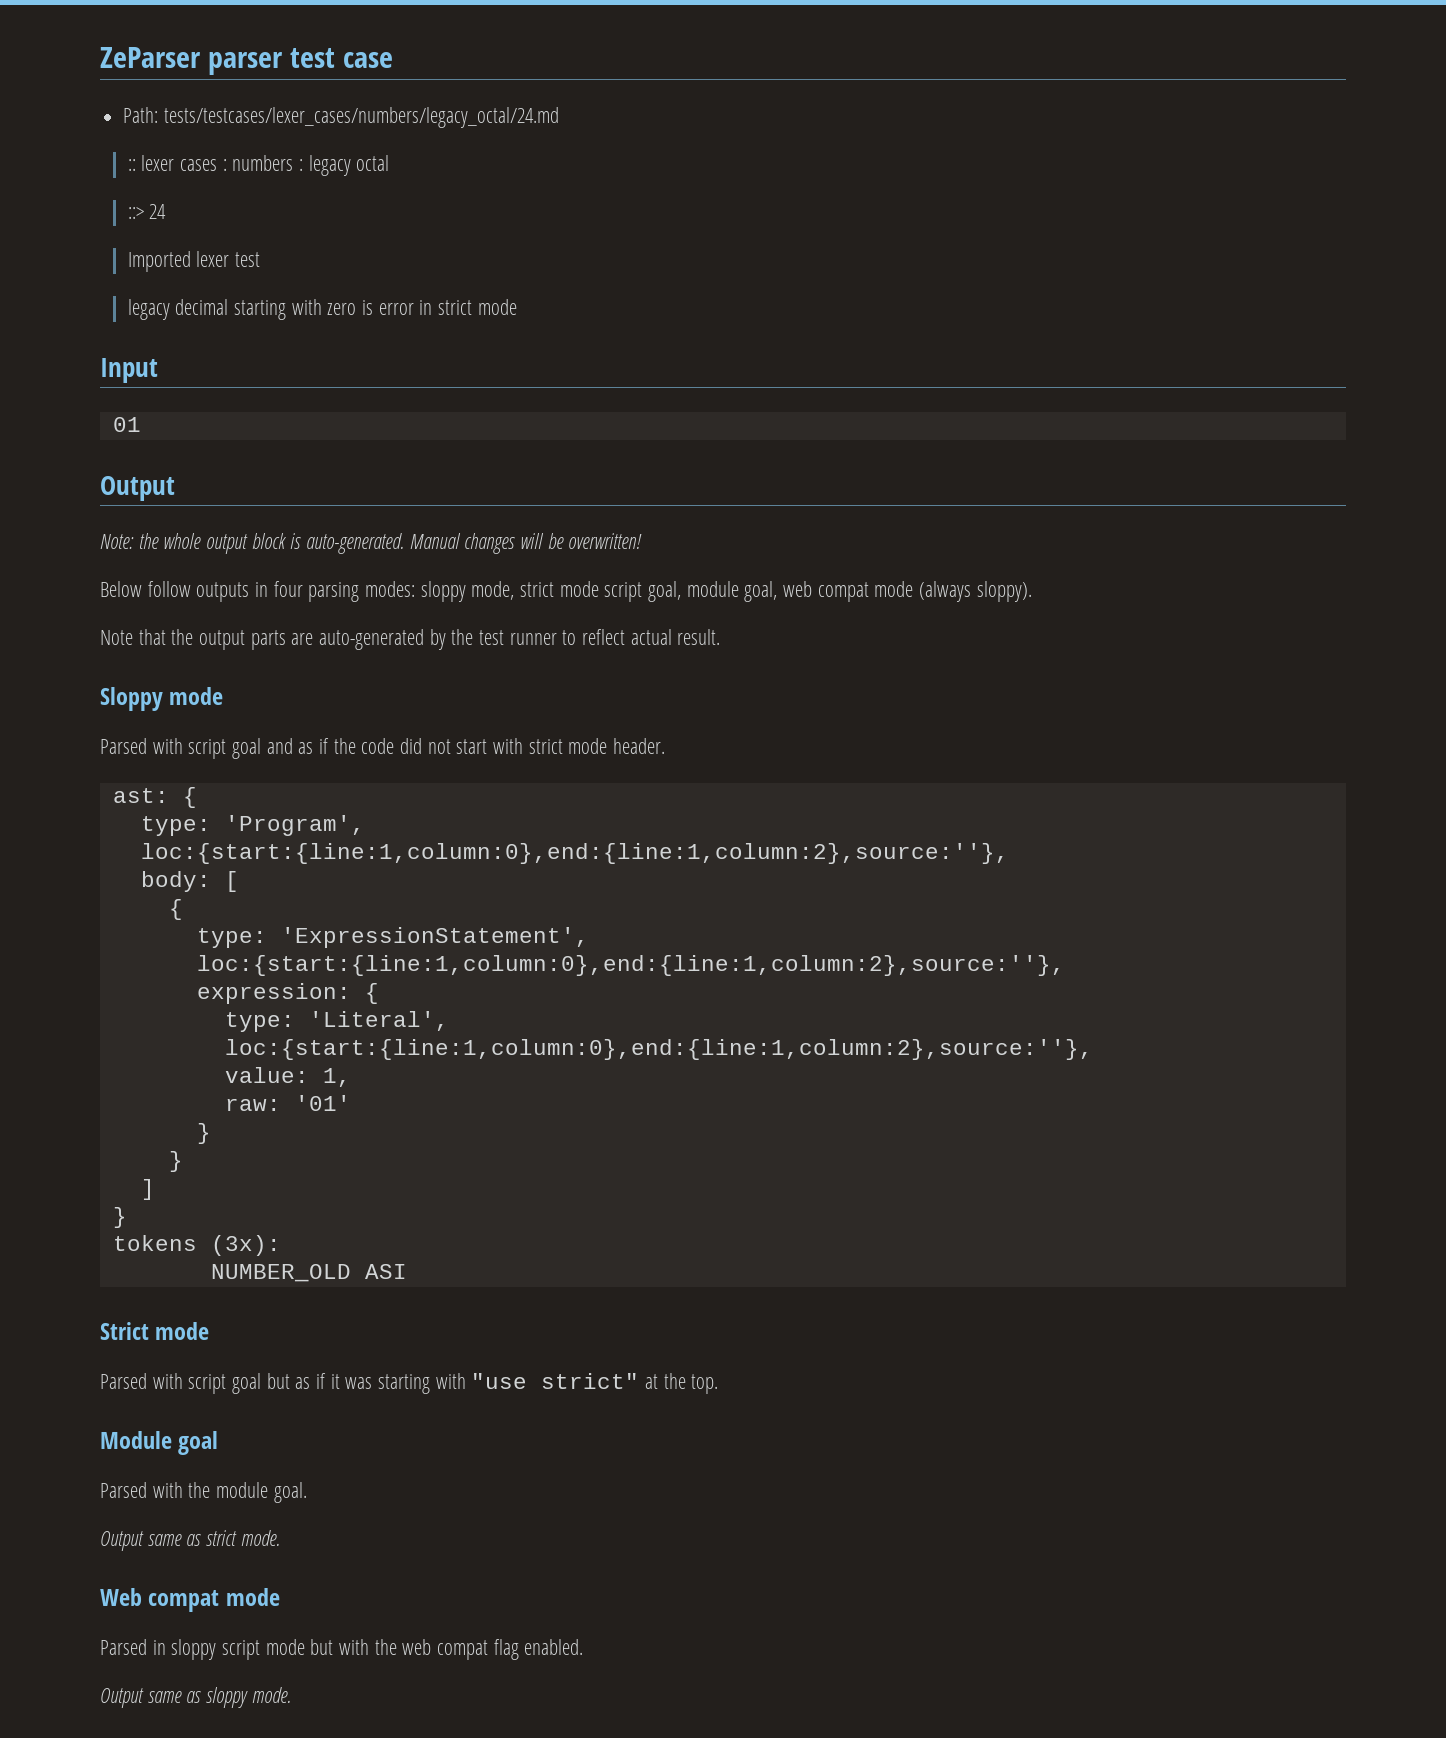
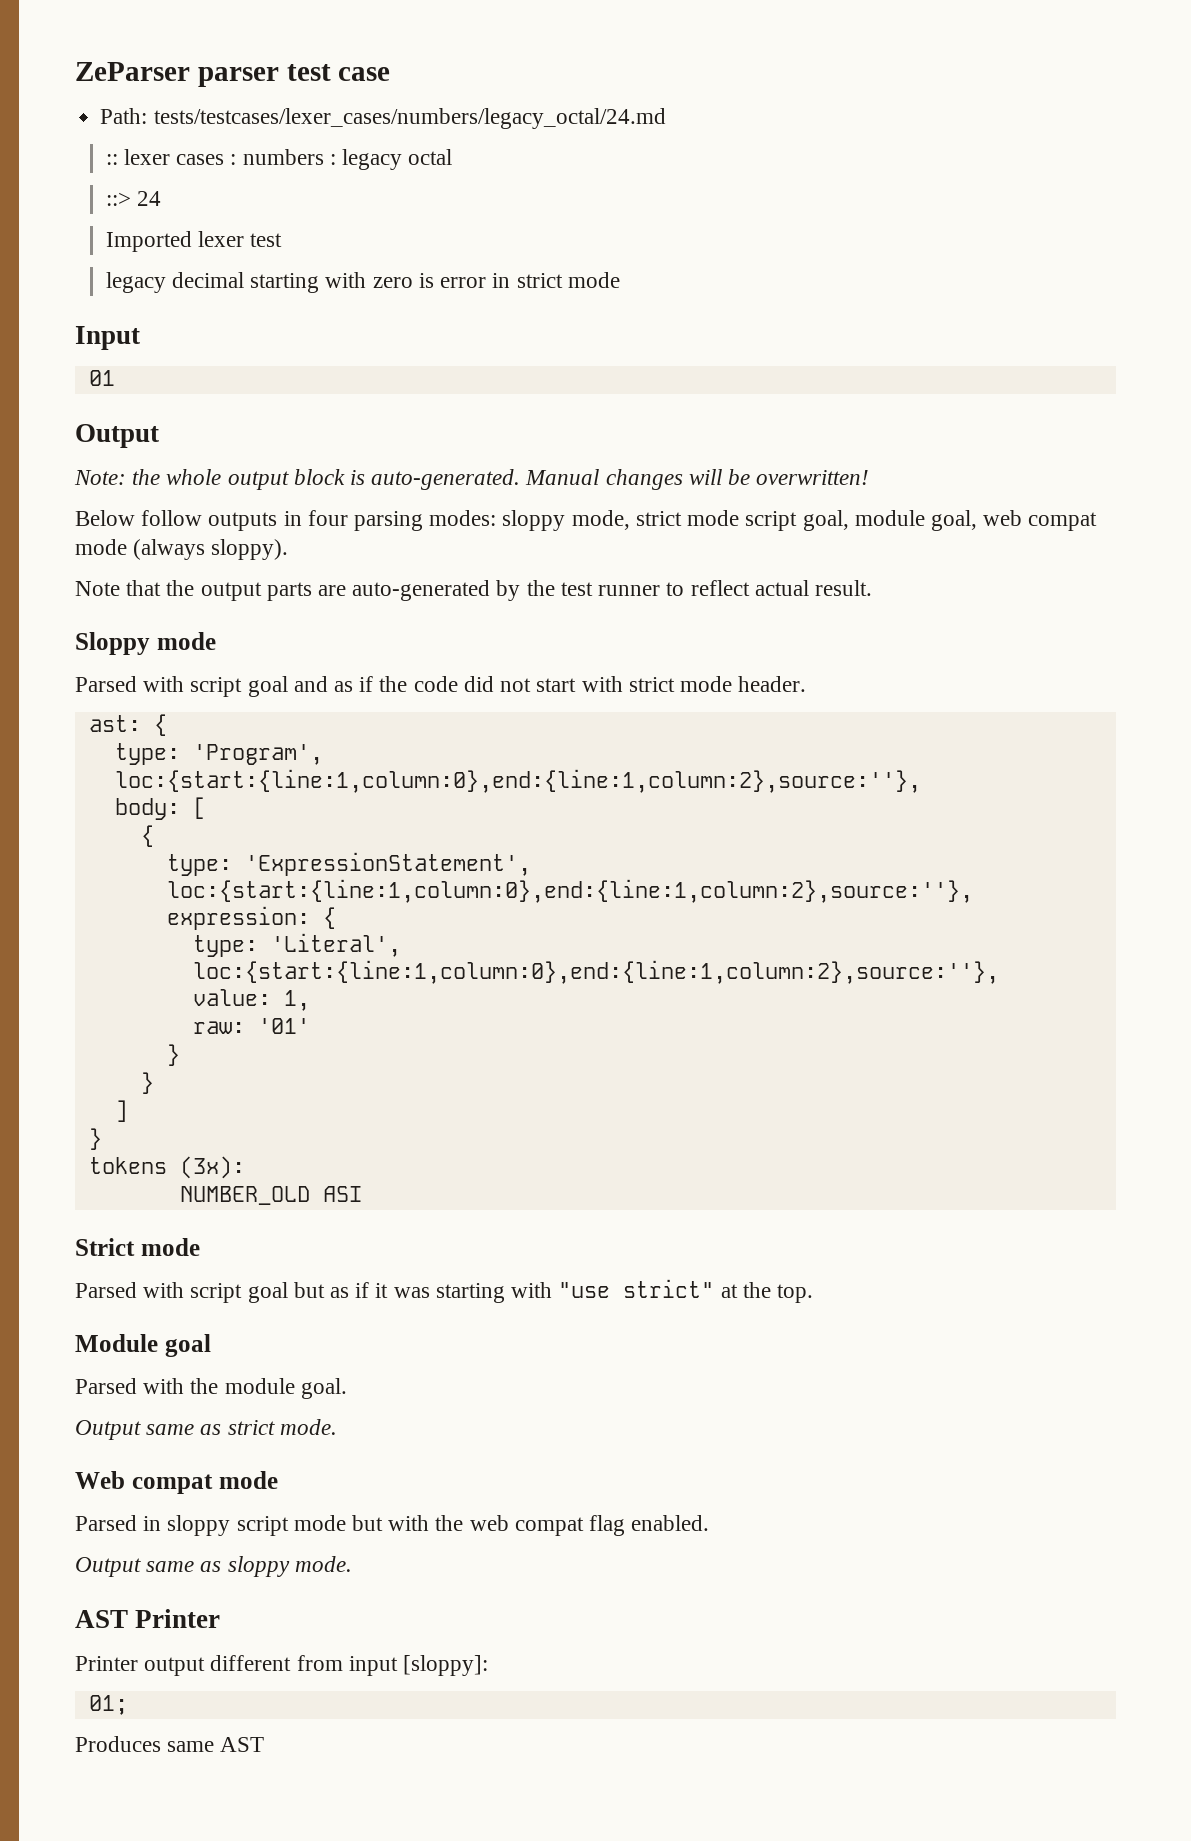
(291, 1695) none -> [75,1609,221,1628] [75,1655,489,1676] [88,1695,128,1715] [75,1736,265,1752] // AST Printer // Printer output different from input [sloppy]: // 01; // Produces same AST

